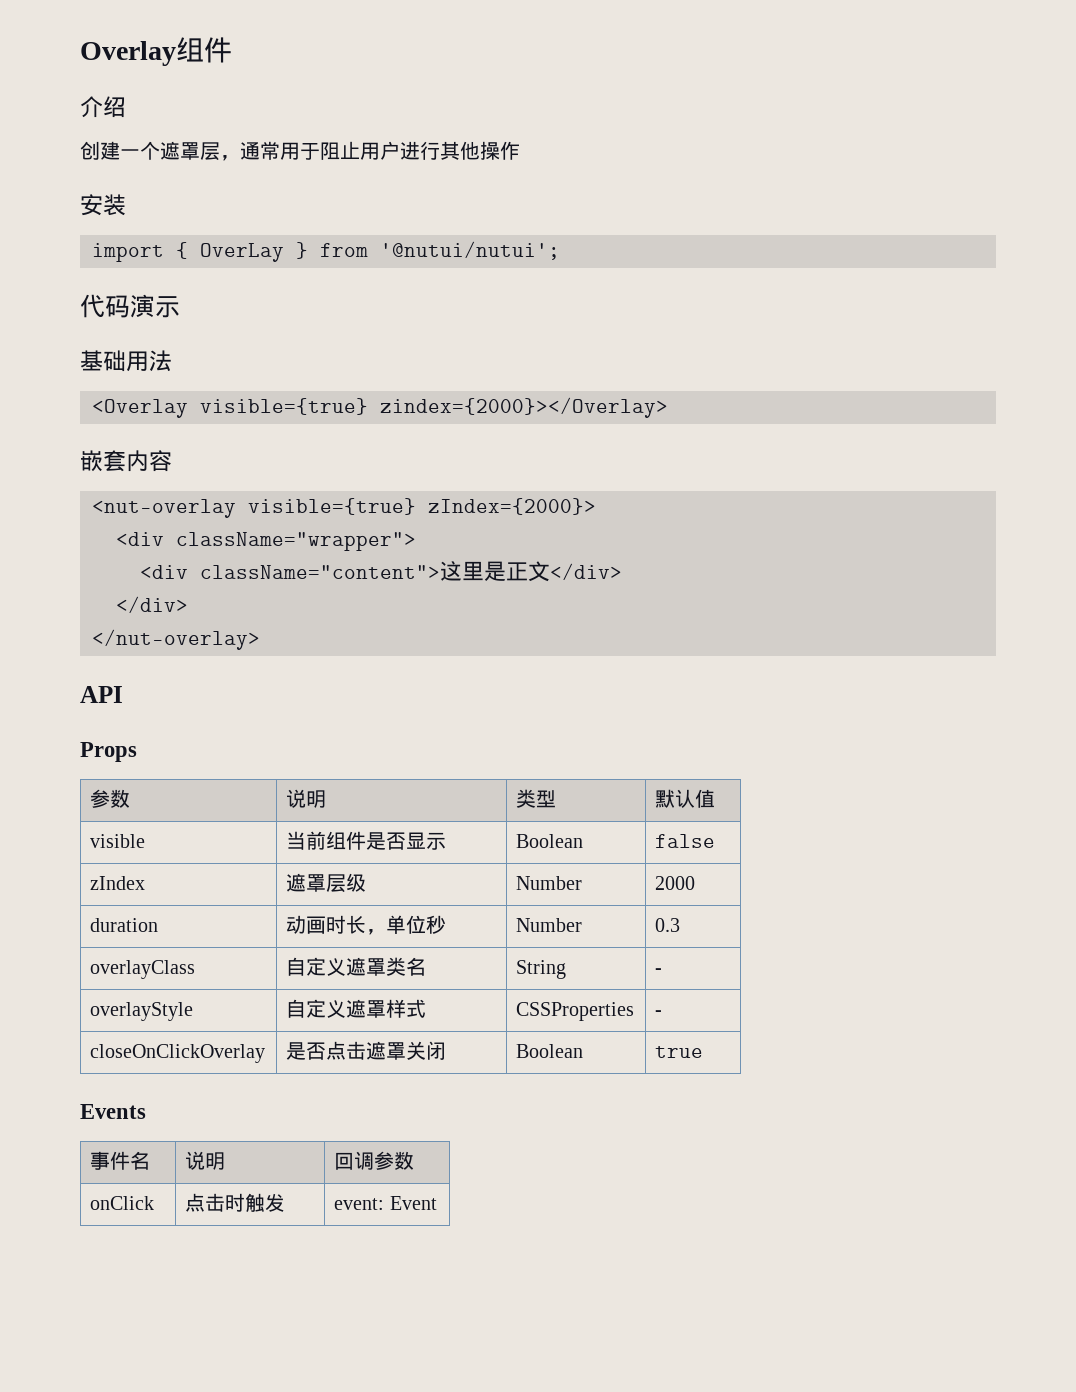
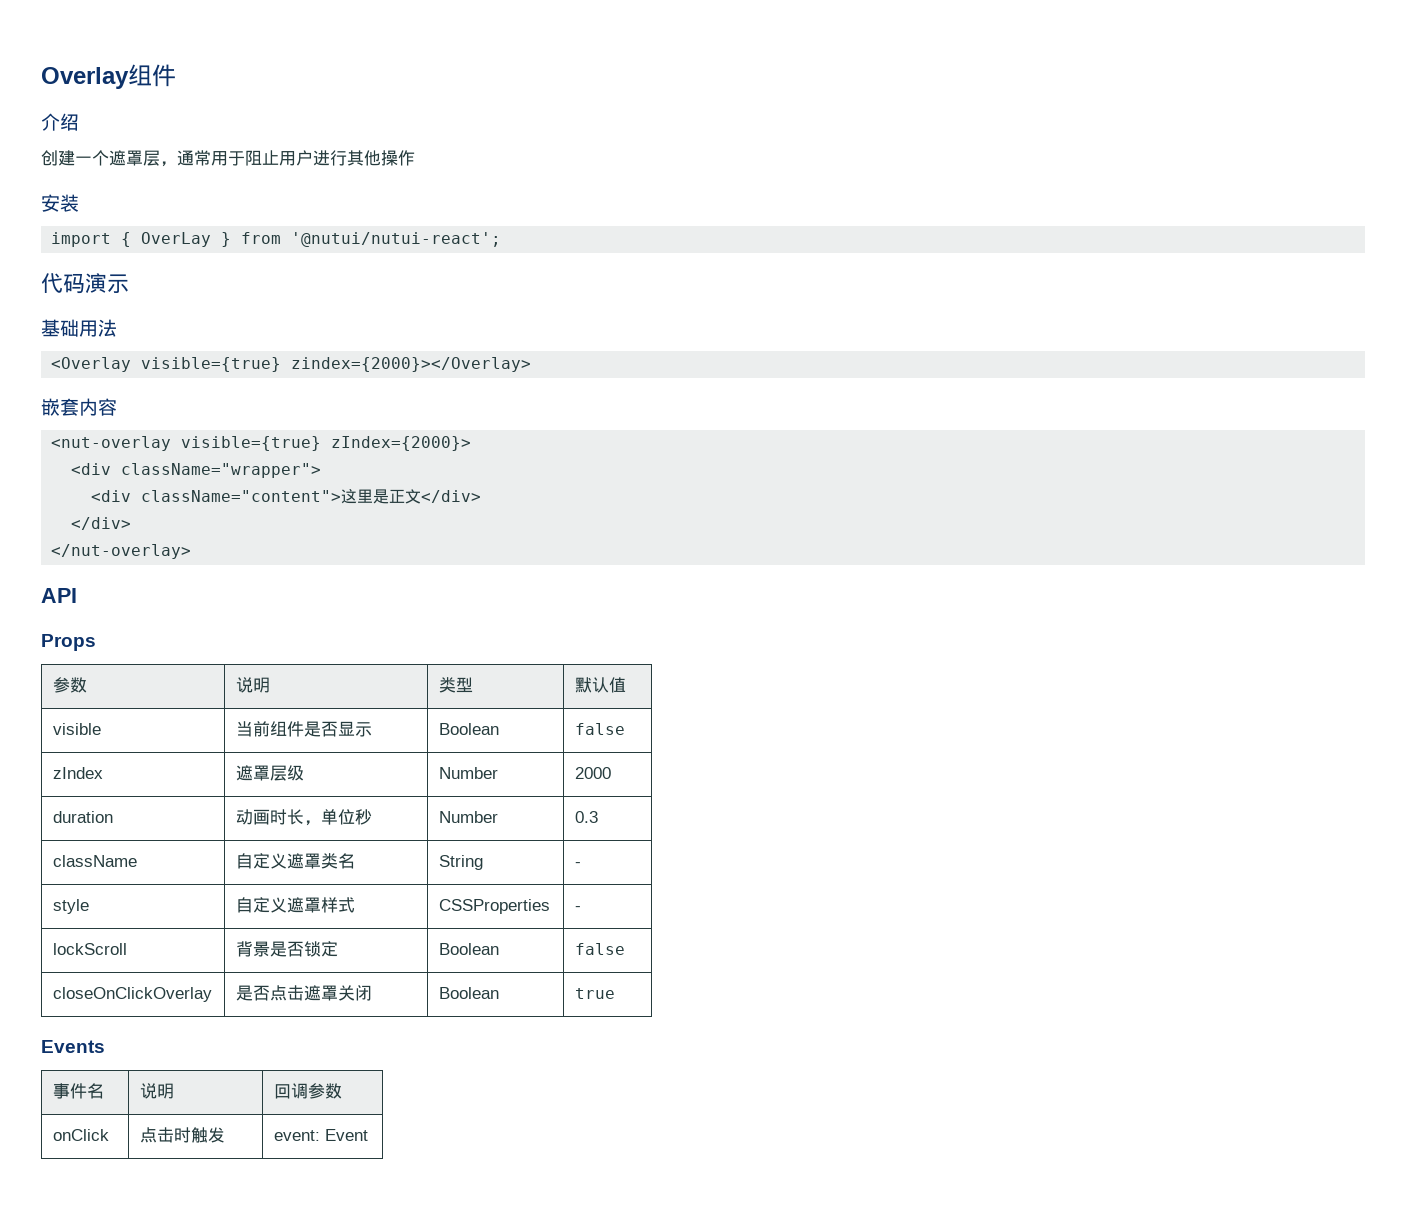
[380,241,560,260] '@nutui/nutui'; -> [291,232,502,247] '@nutui/nutui-react';
[90,960,196,979] overlayClass -> [52,855,137,867] className
[90,1002,194,1021] overlayStyle -> [52,899,89,914] style
(663, 1013) none -> [52,943,127,955] [235,941,338,957] [438,943,499,955] [574,943,625,955] // lockScroll | 背景是否锁定 | Boolean | false

